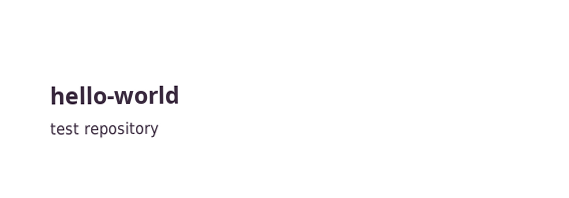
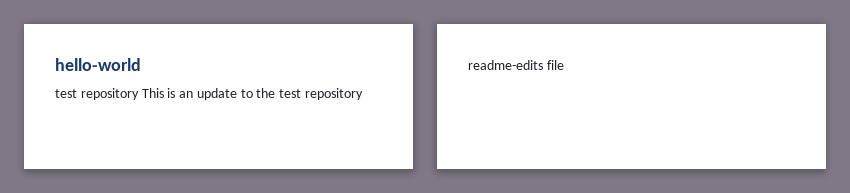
(160, 129) none -> [141,88,364,100] [468,60,564,70] This is an update to the test repository readme-edits file

